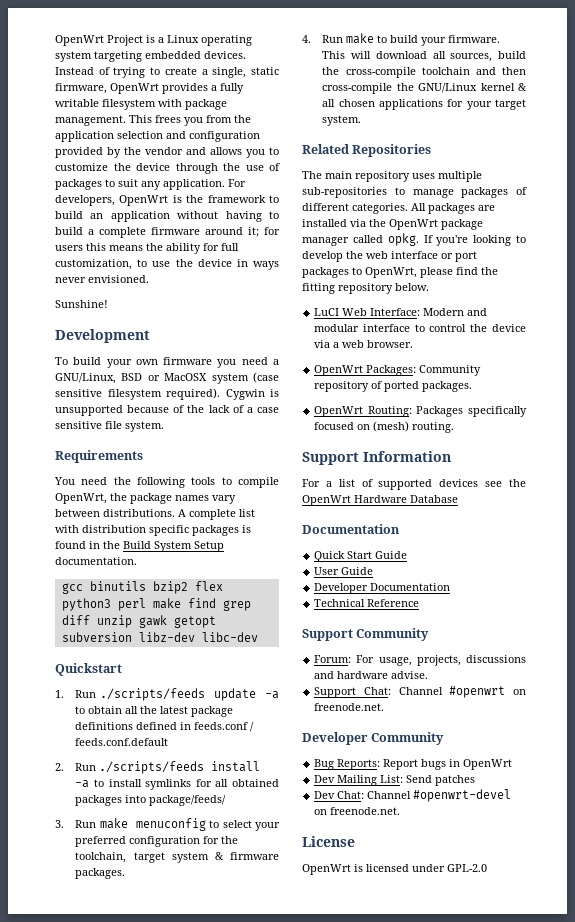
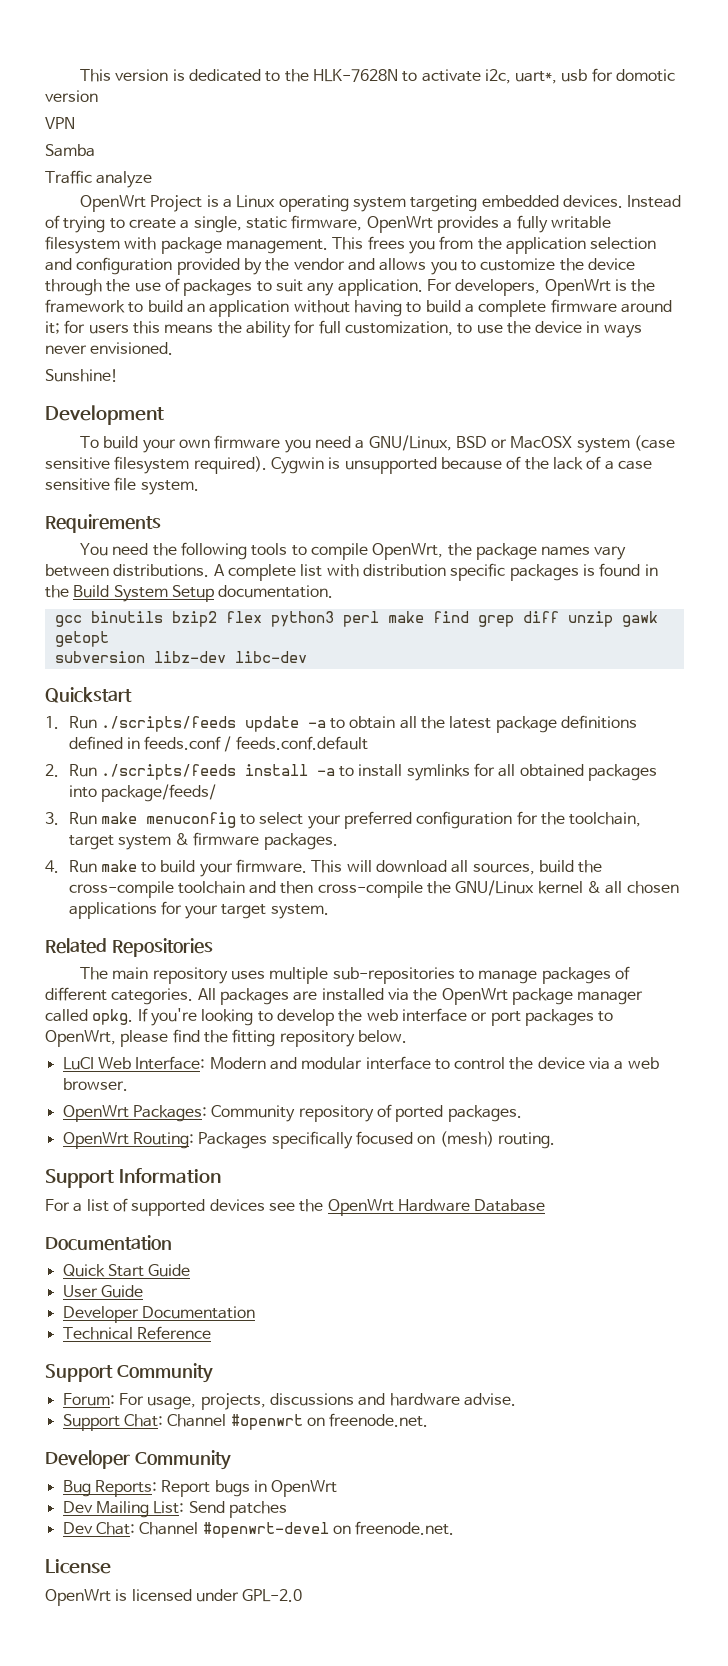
(55, 40) none -> [79,68,676,84] [45,90,98,102] [45,117,75,129] [45,144,95,157] [45,170,153,188] This version is dedicated to the HLK-7628N to activate i2c, uart*, usb for domotic version // VPN // Samba // Traffic analyze //

